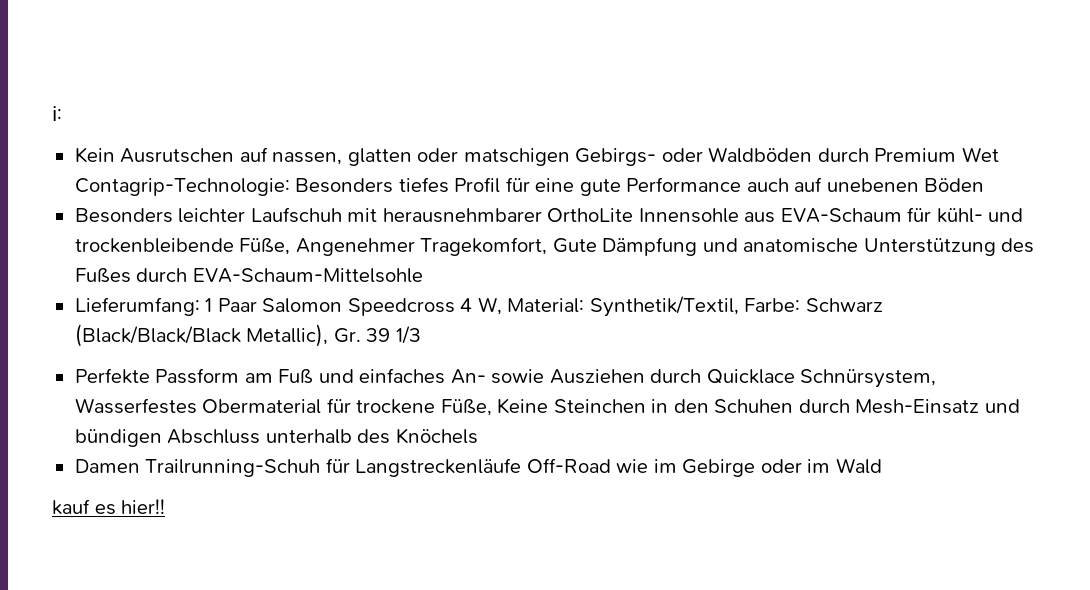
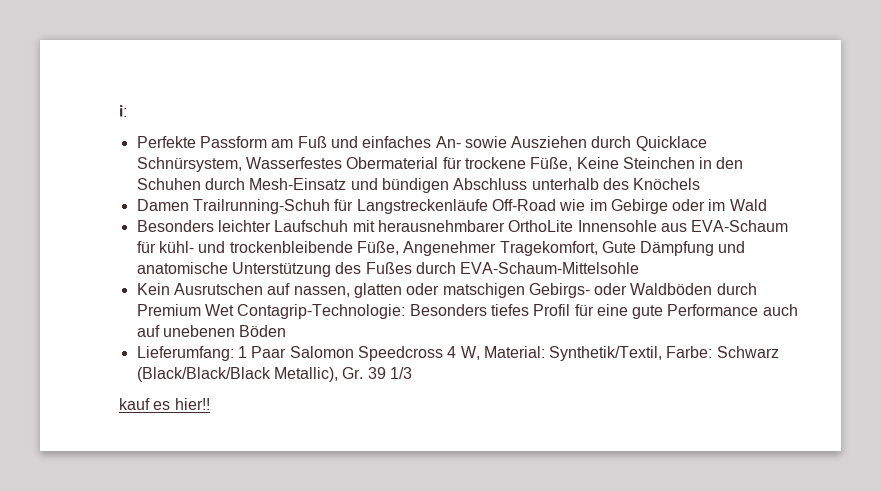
[74,147,999,166] [74,177,985,196] [74,207,1024,223] [74,237,1035,256] [74,268,423,283] [74,296,883,317] [74,324,421,347] // Kein Ausrutschen auf nassen, glatten oder matschigen Gebirgs- oder Waldböden durch Premium Wet Contagrip-Technologie: Besonders tiefes Profil für eine gute Performance auch auf unebenen Böden // Besonders leichter Laufschuh mit herausnehmbarer OrthoLite Innensohle aus EVA-Schaum für kühl- und trockenbleibende Füße, Angenehmer Tragekomfort, Gute Dämpfung und anatomische Unterstützung des Fußes durch EVA-Schaum-Mittelsohle // Lieferumfang: 1 Paar Salomon Speedcross 4 W, Material: Synthetik/Textil, Farbe: Schwarz (Black/Black/Black Metallic), Gr. 39 1/3 -> (127, 111) none
(882, 466) none -> [136,220,789,232] [136,241,746,256] [136,262,640,277] [136,283,757,298] [136,304,798,319] [136,325,287,337] [136,346,779,361] [136,367,412,382] // Besonders leichter Laufschuh mit herausnehmbarer OrthoLite Innensohle aus EVA-Schaum für kühl- und trockenbleibende Füße, Angenehmer Tragekomfort, Gute Dämpfung und anatomische Unterstützung des Fußes durch EVA-Schaum-Mittelsohle // Kein Ausrutschen auf nassen, glatten oder matschigen Gebirgs- oder Waldböden durch Premium Wet Contagrip-Technologie: Besonders tiefes Profil für eine gute Performance auch auf unebenen Böden // Lieferumfang: 1 Paar Salomon Speedcross 4 W, Material: Synthetik/Textil, Farbe: Schwarz (Black/Black/Black Metallic), Gr. 39 1/3

